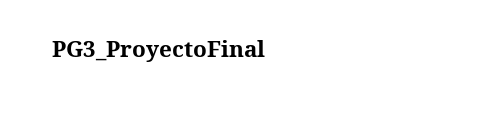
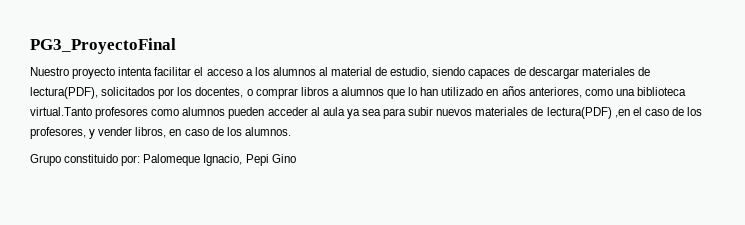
(265, 51) none -> [30,67,650,79] [30,86,686,99] [30,107,703,119] [30,127,291,139] [30,154,296,166] // Nuestro proyecto intenta facilitar el acceso a los alumnos al material de estudio, siendo capaces de descargar materiales de lectura(PDF), solicitados por los docentes, o comprar libros a alumnos que lo han utilizado en años anteriores, como una biblioteca virtual.Tanto profesores como alumnos pueden acceder al aula ya sea para subir nuevos materiales de lectura(PDF) ,en el caso de los profesores, y vender libros, en caso de los alumnos. // Grupo constituido por: Palomeque Ignacio, Pepi Gino

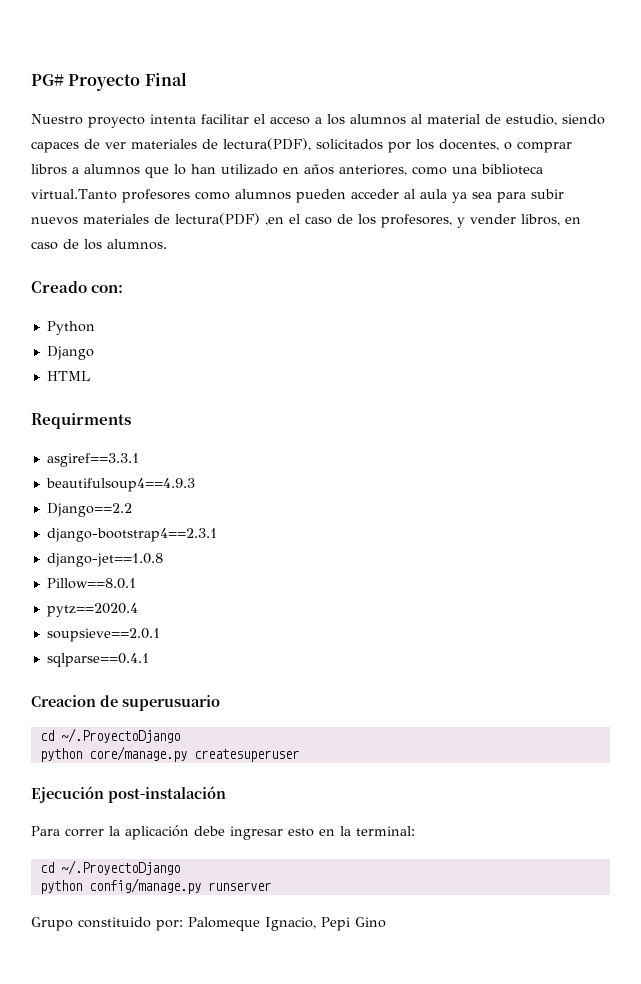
[30,38,176,54] PG3_ProyectoFinal -> [31,72,187,91] PG# Proyecto Final
[528,67,579,79] descargar -> [105,142,126,149] ver
(291, 131) none -> [31,281,124,293] [46,321,95,335] [46,346,94,360] [46,371,90,381] [31,413,131,429] [46,453,139,467] [45,478,195,492] [46,503,132,517] [46,528,217,542] [46,553,163,567] [46,578,136,589] [46,603,138,617] [46,628,160,642] [46,653,149,667] [31,695,220,711] [39,728,180,743] [39,746,299,762] [31,786,226,803] [31,825,415,840] [39,860,180,875] [39,878,271,894] // Creado con: // Python // Django // HTML // Requirments // asgiref==3.3.1 // beautifulsoup4==4.9.3 // Django==2.2 // django-bootstrap4==2.3.1 // django-jet==1.0.8 // Pillow==8.0.1 // pytz==2020.4 // soupsieve==2.0.1 // sqlparse==0.4.1 // Creacion de superusuario // cd ~/.ProyectoDjango // python core/manage.py createsuperuser // Ejecución post-instalación // Para correr la aplicación debe ingresar esto en la terminal: // cd ~/.ProyectoDjango // python config/manage.py runserver

